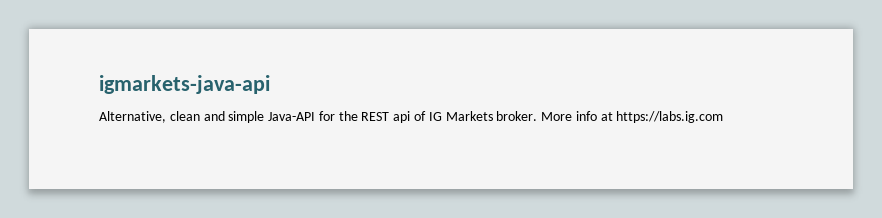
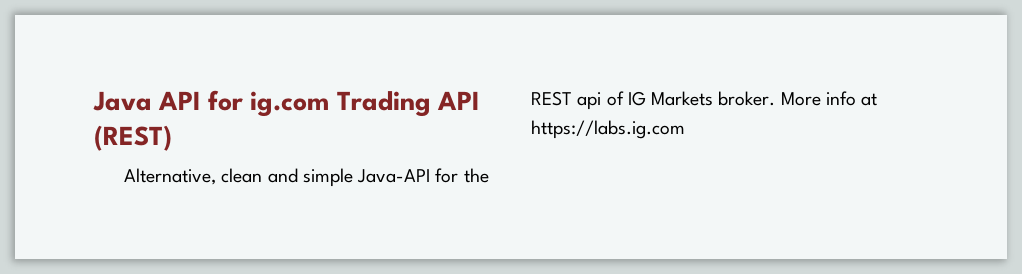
[99,75,270,94] igmarkets-java-api -> [93,90,480,117] [94,125,172,151] Java API for ig.com Trading API (REST)

